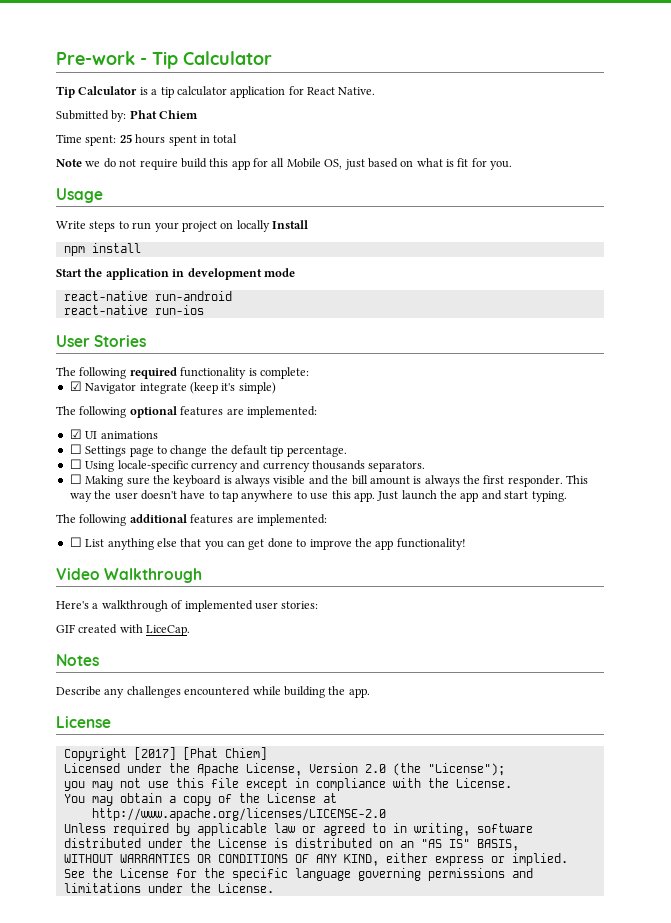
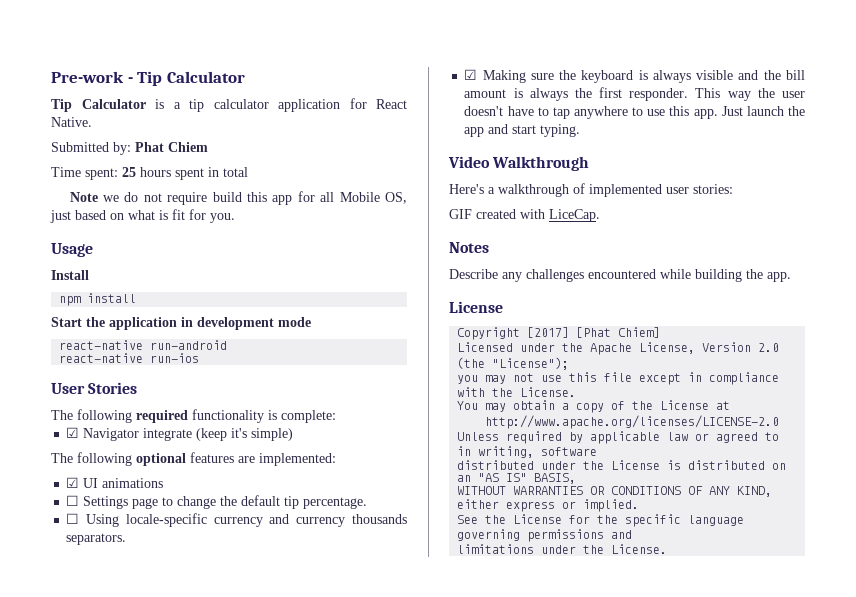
[56,220,270,232] Write steps to run your project on locally -> (93, 250) none
[69,474,82,484] ☐ -> [464,69,478,80] ☑
[56,514,327,526] [69,537,466,550] // The following additional features are implemented: // ☐ List anything else that you can get done to improve the app functionality! -> (581, 130) none

